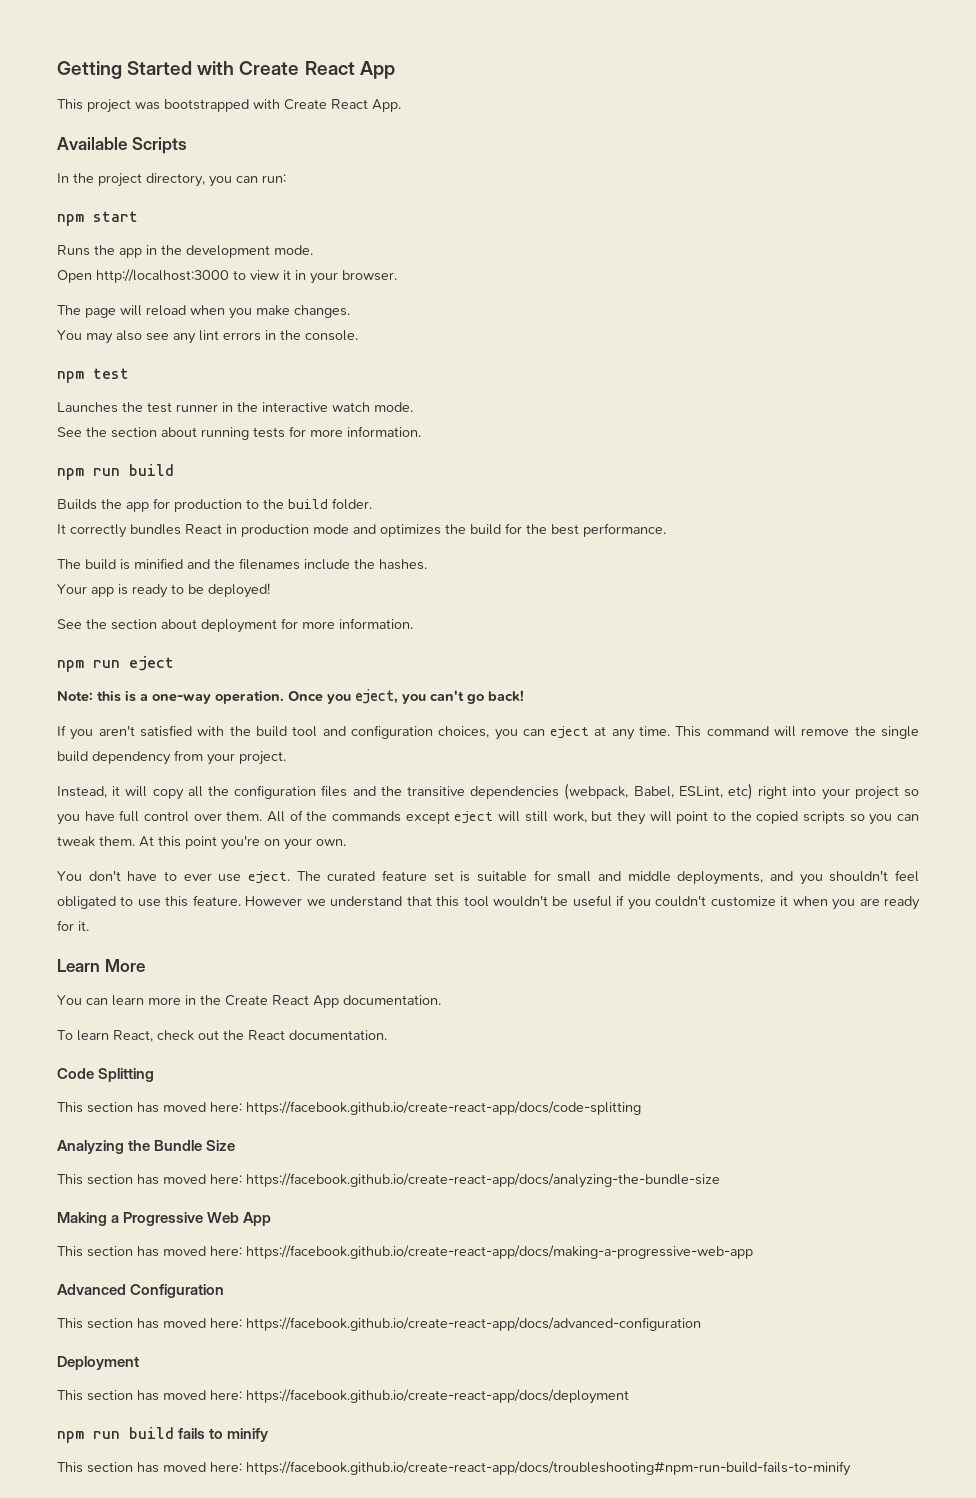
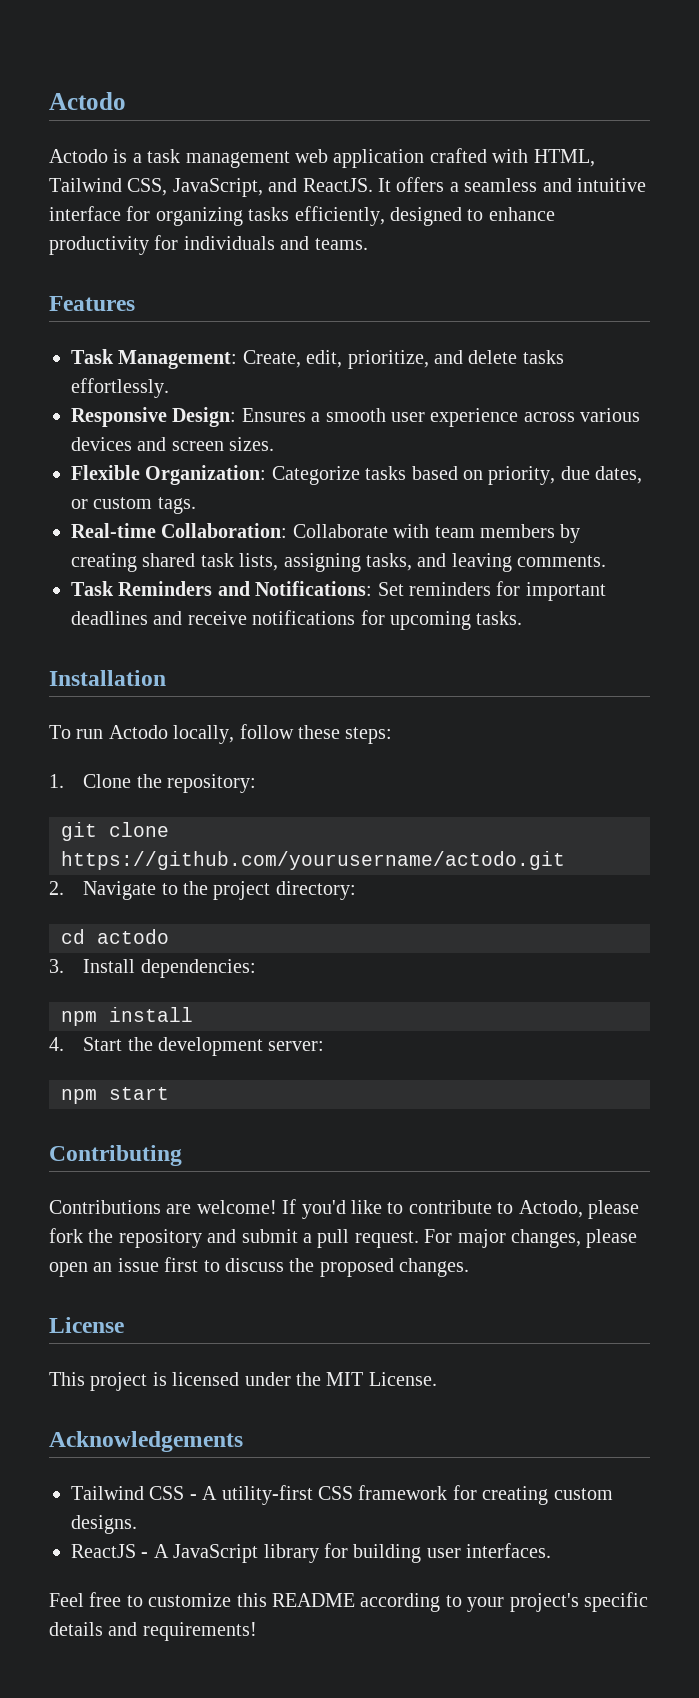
[57,61,395,79] [57,99,401,113] [57,137,187,154] [57,173,286,187] [57,211,138,226] [57,245,313,258] [57,269,397,284] [57,305,350,319] [57,330,358,344] [57,368,129,383] [57,402,413,413] [57,426,421,440] [57,464,174,480] [57,498,372,512] [57,523,666,538] [57,558,427,570] [57,583,270,598] [57,618,413,633] [57,656,174,672] [57,689,524,704] [57,725,920,740] [57,750,286,765] [57,783,920,800] [57,810,919,825] [57,835,346,850] [57,870,919,885] [57,895,921,910] [57,920,89,931] [57,959,145,972] [57,995,441,1008] [57,1030,387,1042] [57,1068,155,1082] [57,1101,641,1115] [57,1140,236,1154] [57,1173,720,1188] [57,1212,272,1226] [57,1245,753,1259] [57,1284,225,1298] [57,1317,701,1331] [57,1356,139,1370] [57,1389,629,1404] [57,1427,269,1443] [57,1461,851,1476] Getting Started with Create React App // This project was bootstrapped with Create React App. // Available Scripts // In the project directory, you can run: // npm start // Runs the app in the development mode. // Open http://localhost:3000 to view it in your browser. // The page will reload when you make changes. // You may also see any lint errors in the console. // npm test // Launches the test runner in the interactive watch mode. // See the section about running tests for more information. // npm run build // Builds the app for production to the build folder. // It correctly bundles React in production mode and optimizes the build for the best performance. // The build is minified and the filenames include the hashes. // Your app is ready to be deployed! // See the section about deployment for more information. // npm run eject // Note: this is a one-way operation. Once you eject, you can't go back! // If you aren't satisfied with the build tool and configuration choices, you can eject at any time. This command will remove the single build dependency from your project. // Instead, it will copy all the configuration files and the transitive dependencies (webpack, Babel, ESLint, etc) right into your project so you have full control over them. All of the commands except eject will still work, but they will point to the copied scripts so you can tweak them. At this point you're on your own. // You don't have to ever use eject. The curated feature set is suitable for small and middle deployments, and you shouldn't feel obligated to use this feature. However we understand that this tool wouldn't be useful if you couldn't customize it when you are ready for it. // Learn More // You can learn more in the Create React App documentation. // To learn React, check out the React documentation. // Code Splitting // This section has moved here: https://facebook.github.io/create-react-app/docs/code-splitting // Analyzing the Bundle Size // This section has moved here: https://facebook.github.io/create-react-app/docs/analyzing-the-bundle-size // Making a Progressive Web App // This section has moved here: https://facebook.github.io/create-react-app/docs/making-a-progressive-web-app // Advanced Configuration // This section has moved here: https://facebook.github.io/create-react-app/docs/advanced-configuration // Deployment // This section has moved here: https://facebook.github.io/create-react-app/docs/deployment // npm run build fails to minify // This section has moved here: https://facebook.github.io/create-react-app/docs/troubleshooting#npm-run-build-fails-to-minify -> [49,92,126,110] [49,148,595,168] [49,177,646,197] [49,206,555,226] [49,235,368,255] [49,296,135,311] [71,349,564,369] [71,378,169,398] [71,407,641,427] [71,437,275,451] [71,465,643,485] [71,497,196,514] [71,523,581,543] [71,553,607,572] [71,581,606,601] [71,610,523,630] [49,670,166,686] [49,724,393,744] [49,774,257,793] [61,822,169,841] [61,851,565,870] [49,881,356,900] [61,929,169,944] [49,959,256,978] [61,1007,193,1026] [49,1037,325,1056] [61,1087,169,1104] [49,1145,182,1166] [49,1199,639,1219] [49,1228,638,1248] [49,1257,470,1277] [49,1317,124,1333] [49,1372,437,1391] [49,1431,243,1452] [71,1485,613,1505] [71,1515,137,1534] [71,1543,552,1563] [49,1592,648,1612] [49,1622,257,1641] Actodo // Actodo is a task management web application crafted with HTML, Tailwind CSS, JavaScript, and ReactJS. It offers a seamless and intuitive interface for organizing tasks efficiently, designed to enhance productivity for individuals and teams. // Features // Task Management: Create, edit, prioritize, and delete tasks effortlessly. // Responsive Design: Ensures a smooth user experience across various devices and screen sizes. // Flexible Organization: Categorize tasks based on priority, due dates, or custom tags. // Real-time Collaboration: Collaborate with team members by creating shared task lists, assigning tasks, and leaving comments. // Task Reminders and Notifications: Set reminders for important deadlines and receive notifications for upcoming tasks. // Installation // To run Actodo locally, follow these steps: // 1. Clone the repository: // git clone https://github.com/yourusername/actodo.git // 2. Navigate to the project directory: // cd actodo // 3. Install dependencies: // npm install // 4. Start the development server: // npm start // Contributing // Contributions are welcome! If you'd like to contribute to Actodo, please fork the repository and submit a pull request. For major changes, please open an issue first to discuss the proposed changes. // License // This project is licensed under the MIT License. // Acknowledgements // Tailwind CSS - A utility-first CSS framework for creating custom designs. // ReactJS - A JavaScript library for building user interfaces. // Feel free to customize this README according to your project's specific details and requirements!

